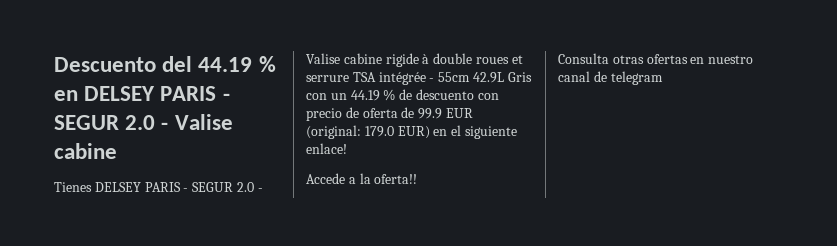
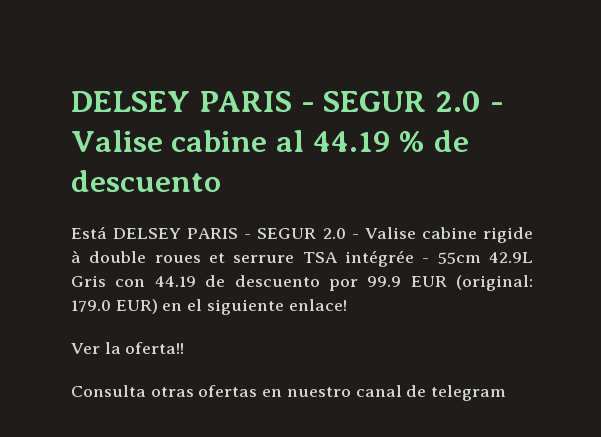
[54,56,276,72] [54,86,230,101] [54,114,233,130] [54,143,117,159] [54,182,92,192] Descuento del 44.19 % en DELSEY PARIS - SEGUR 2.0 - Valise cabine // Tienes -> [71,91,504,112] [71,130,469,152] [71,170,221,192] [71,226,107,239] DELSEY PARIS - SEGUR 2.0 - Valise cabine al 44.19 % de descuento // Está
[330,89,499,101] [306,107,415,121] un 44.19 % de descuento con precio de oferta de -> [154,275,358,291] 44.19 de descuento por
[306,173,356,184] Accede a -> [71,343,100,354] Ver

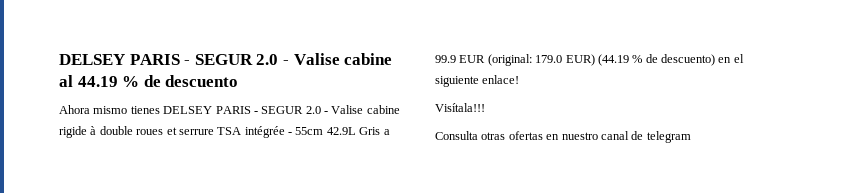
[71,226,107,239] Está -> [59,105,160,114] Ahora mismo tienes
[115,275,358,291] con 44.19 de descuento por -> [383,129,390,135] a
(158, 306) none -> [597,54,715,66] (44.19 % de descuento)
[71,342,185,354] Ver la oferta!! -> [435,103,485,112] Visítala!!!

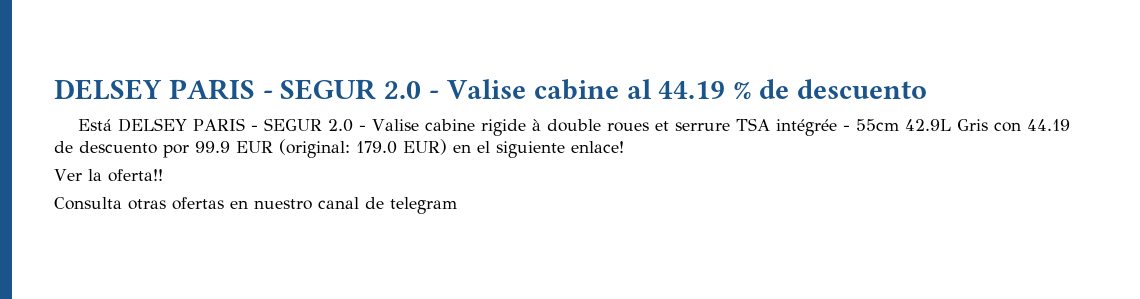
[59,105,160,114] Ahora mismo tienes -> [78,119,113,131] Está
[383,129,390,135] a -> [994,119,1071,132] [54,141,189,158] con 44.19 de descuento por
[597,54,715,66] (44.19 % de descuento) -> (447, 147) none
[435,103,485,112] Visítala!!! -> [54,169,163,182] Ver la oferta!!

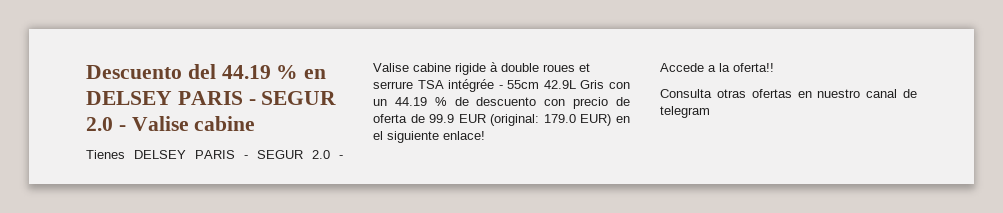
[54,79,927,100] [78,119,113,131] DELSEY PARIS - SEGUR 2.0 - Valise cabine al 44.19 % de descuento // Está -> [86,64,327,79] [86,91,337,105] [86,116,256,131] [86,150,125,159] Descuento del 44.19 % en DELSEY PARIS - SEGUR 2.0 - Valise cabine // Tienes
[1027,119,1071,131] [54,141,189,158] 44.19 de descuento por -> [373,97,630,109] [373,114,425,123] un 44.19 % de descuento con precio de oferta de
[54,169,82,181] Ver -> [660,63,716,72] Accede a

